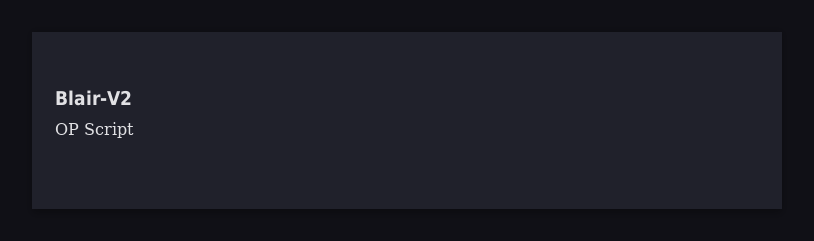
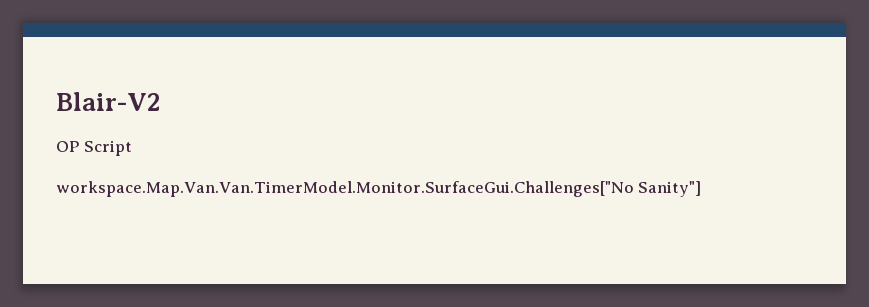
(134, 130) none -> [56,181,702,197] // workspace.Map.Van.Van.TimerModel.Monitor.SurfaceGui.Challenges["No Sanity"]

